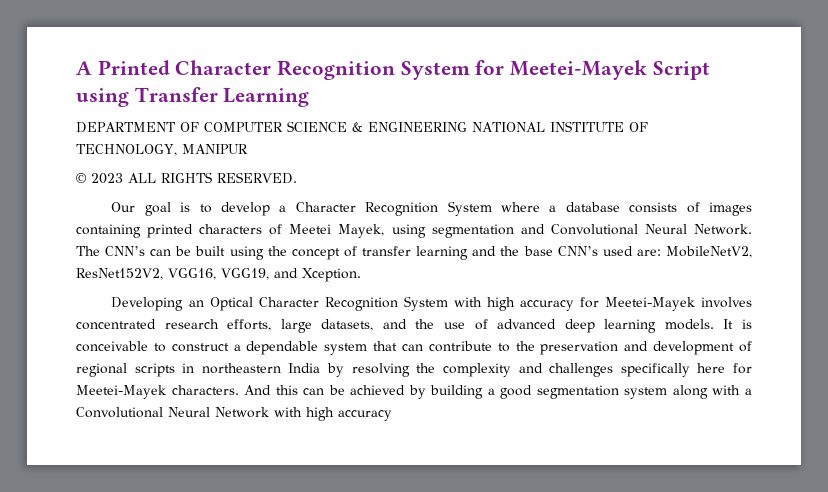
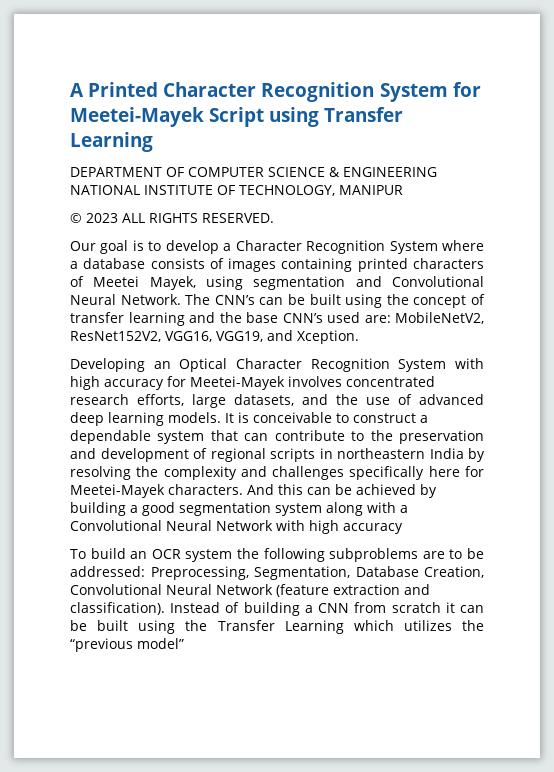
(392, 415) none -> [70,548,484,562] [70,566,484,580] [70,584,430,597] [70,602,485,616] [70,620,484,634] [70,638,184,652] // To build an OCR system the following subproblems are to be addressed: Preprocessing, Segmentation, Database Creation, Convolutional Neural Network (feature extraction and classification). Instead of building a CNN from scratch it can be built using the Transfer Learning which utilizes the “previous model”

